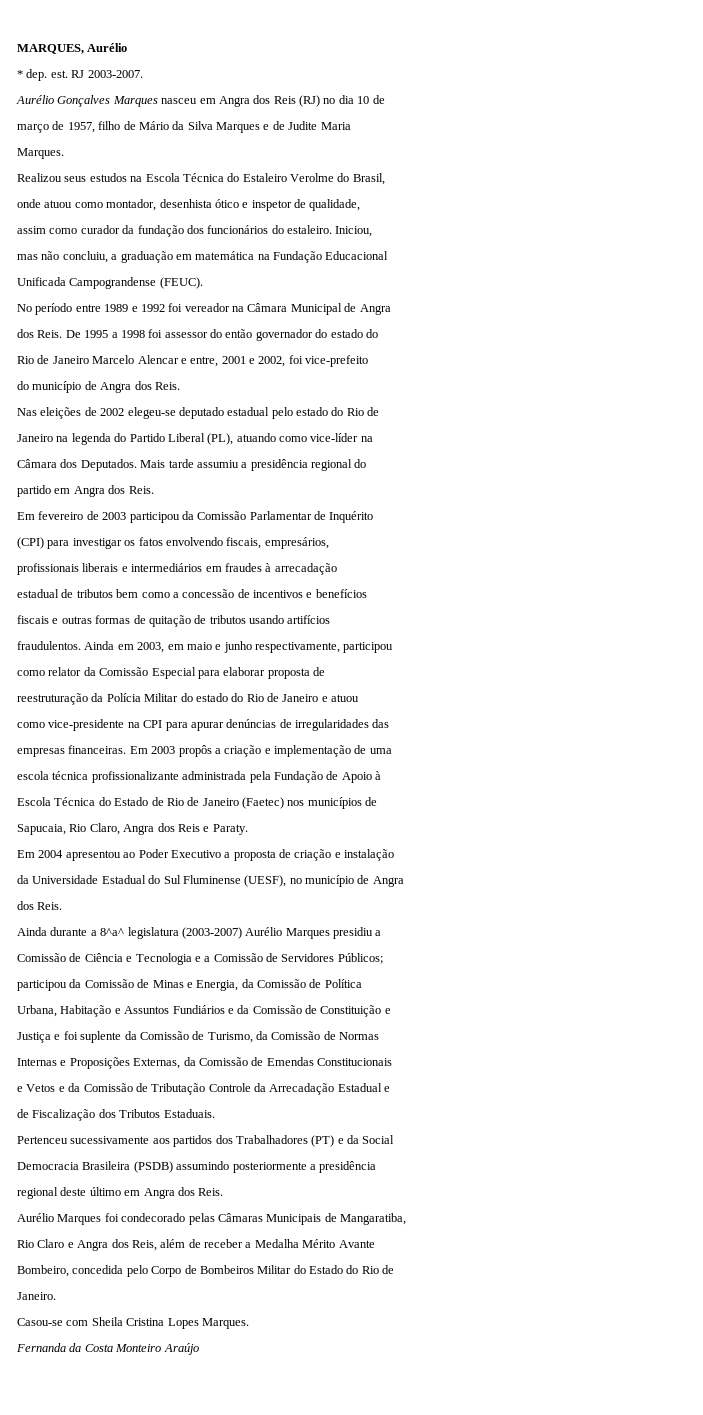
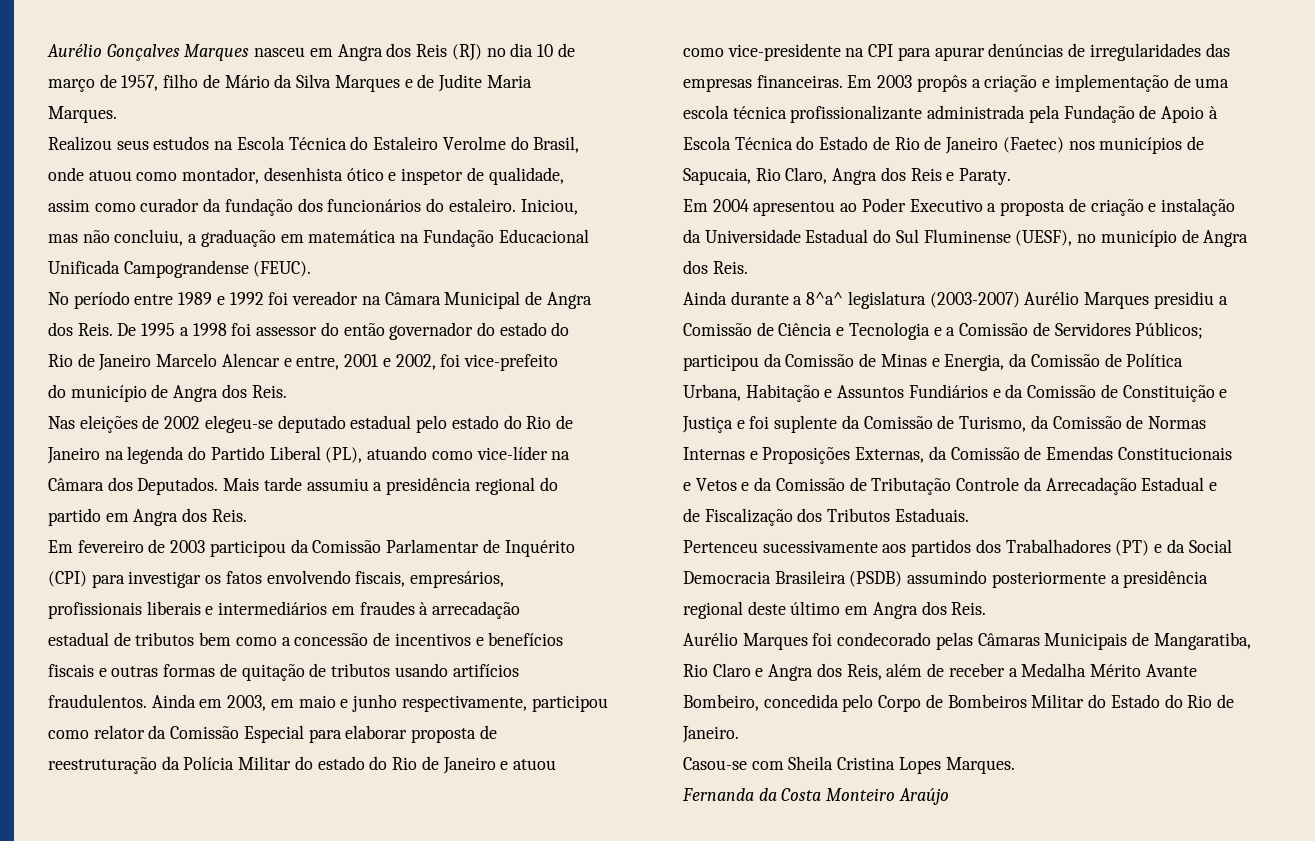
[17,43,128,54] [17,69,143,81] MARQUES, Aurélio // * dep. est. RJ 2003-2007. // -> (47, 50) none

